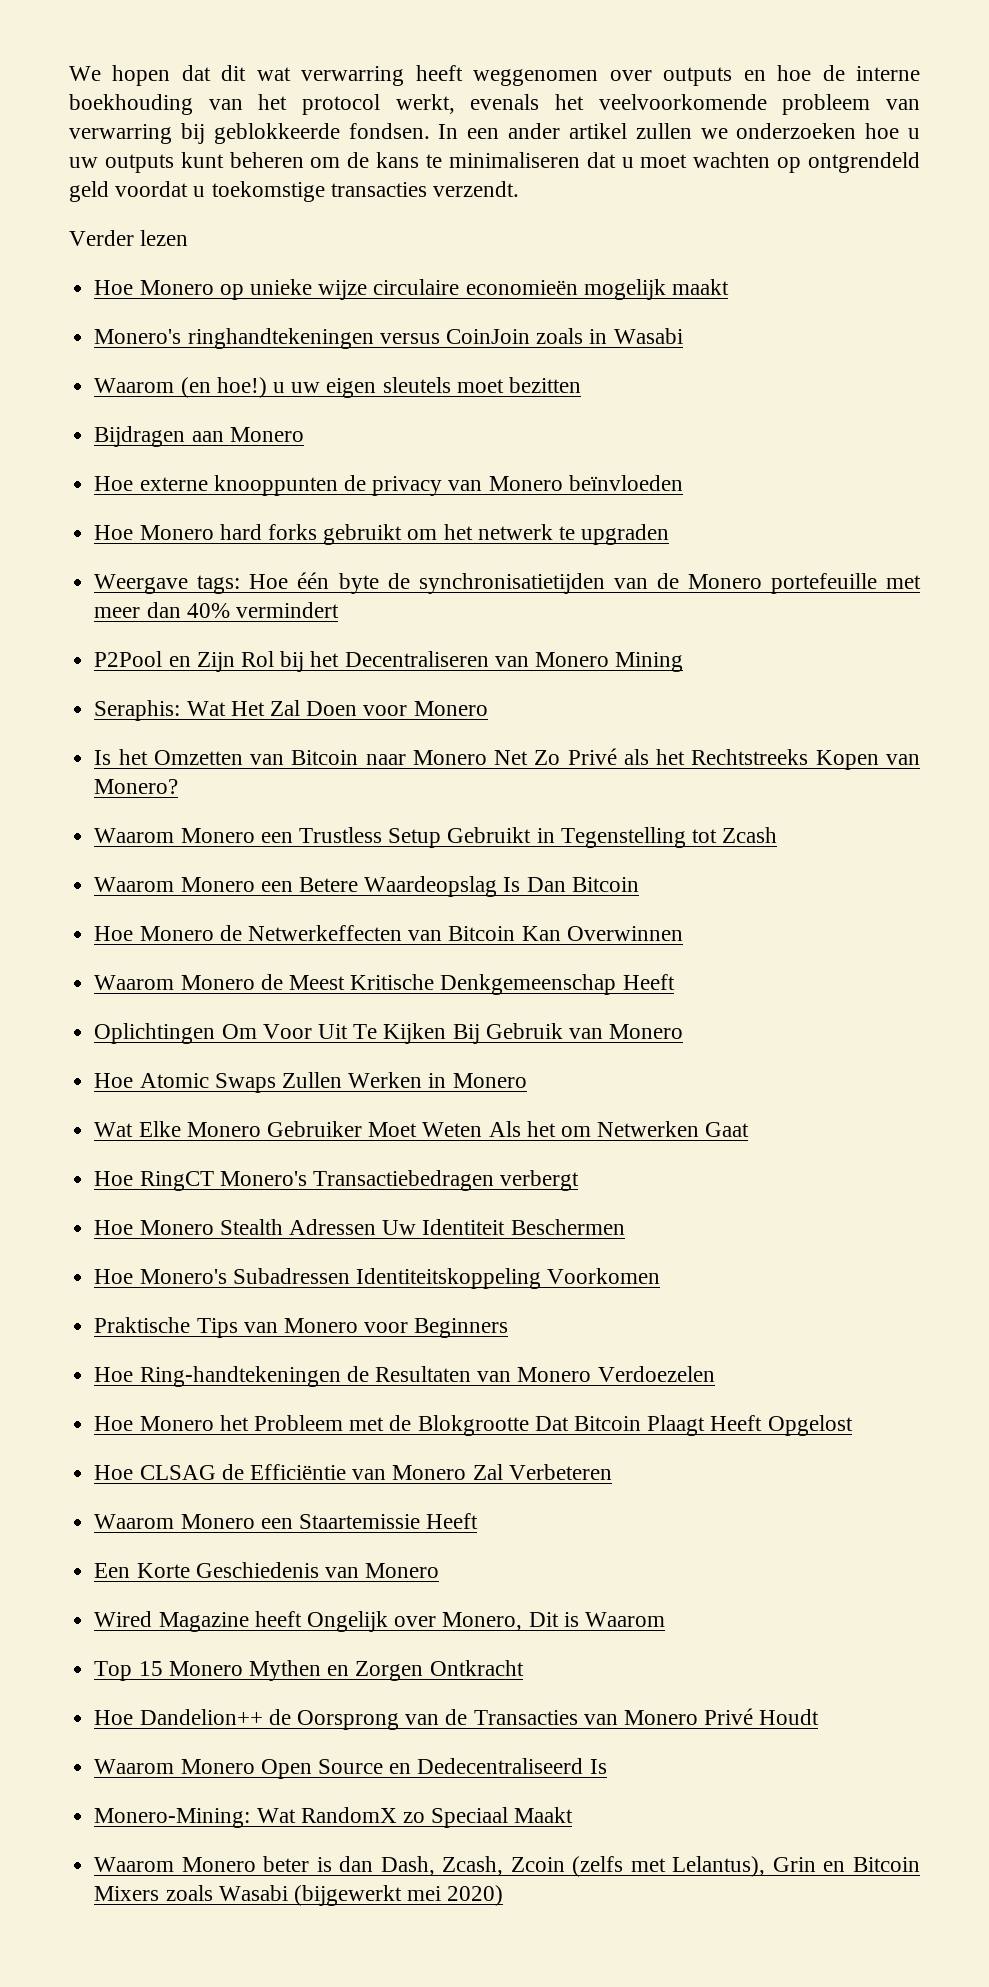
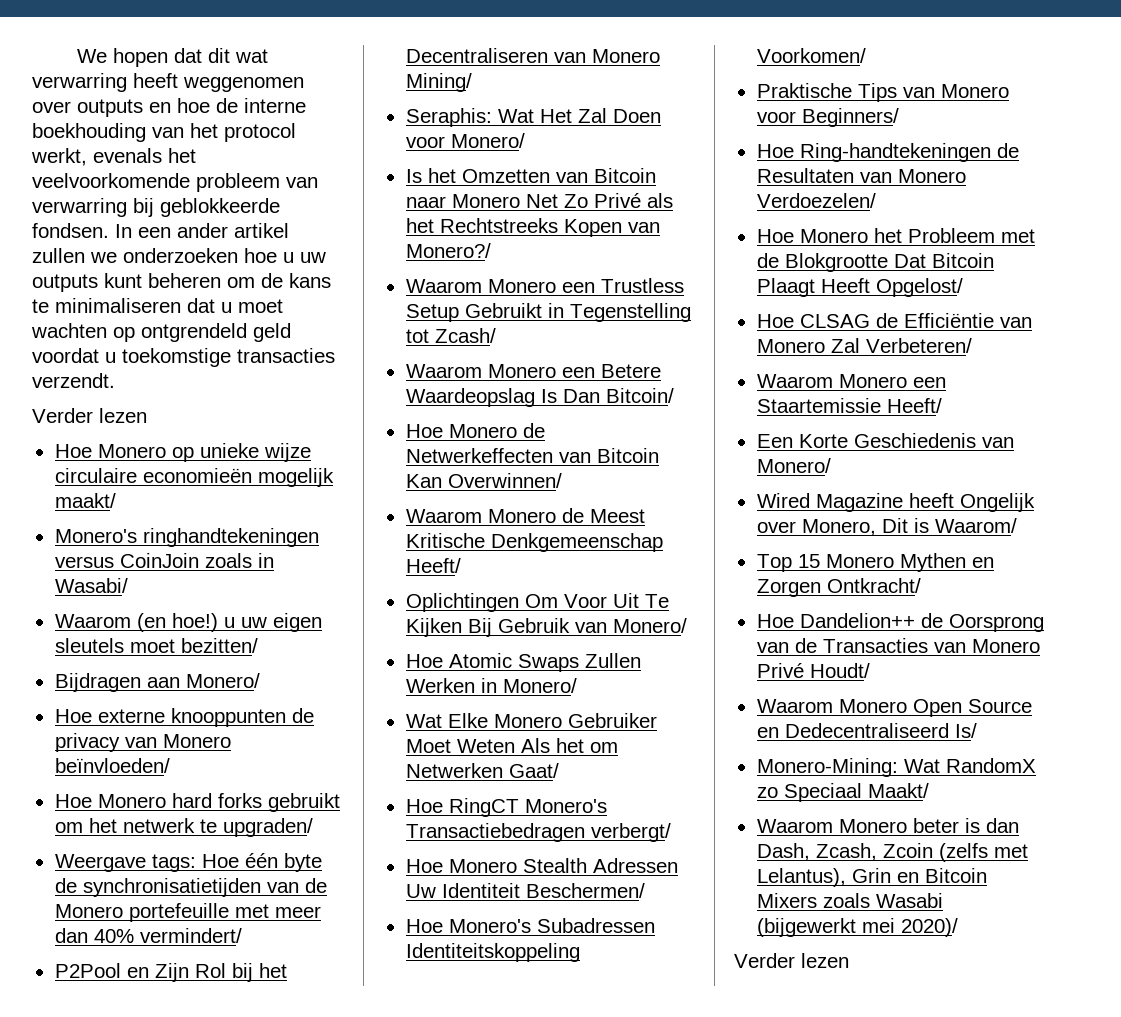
[671,279,729,295] maakt -> [54,493,116,508] maakt/
[613,328,683,344] Wasabi -> [54,578,128,593] Wasabi/
[508,377,581,393] bezitten -> [180,638,258,653] bezitten/
[229,427,304,442] Monero -> [185,673,260,688] Monero/
[568,475,683,491] beïnvloeden -> [54,758,170,773] beïnvloeden/
[581,524,670,545] upgraden -> [222,818,313,837] upgraden/
[235,602,339,618] vermindert -> [139,928,242,943] vermindert/
[615,652,684,672] Mining -> [405,73,472,92] Mining/
[413,701,488,716] Monero -> [450,133,525,148] Monero/
[94,779,179,794] Monero? -> [405,243,491,258] Monero?/
[722,827,778,843] Zcash -> [434,328,496,343] Zcash/
[571,877,639,892] Bitcoin -> [605,388,674,403] Bitcoin/
[566,926,683,941] Overwinnen -> [447,473,562,488] Overwinnen/
[622,974,675,990] Heeft -> [405,558,461,573] Heeft/
[609,1024,684,1039] Monero -> [612,618,687,633] Monero/
[452,1073,527,1088] Monero -> [502,678,577,693] Monero/
[705,1122,750,1137] Gaat -> [508,763,559,778] Gaat/
[500,1170,580,1191] verbergt -> [590,823,671,842] verbergt/
[510,1219,625,1235] Beschermen -> [525,883,645,898] Beschermen/
[547,1268,661,1284] Voorkomen -> [756,48,866,63] Voorkomen/
[414,1318,509,1338] Beginners -> [801,108,899,127] Beginners/
[597,1366,715,1382] Verdoezelen -> [756,193,876,208] Verdoezelen/
[767,1415,853,1436] Opgelost -> [875,278,963,297] Opgelost/
[508,1464,612,1480] Verbeteren -> [865,338,972,353] Verbeteren/
[426,1513,479,1529] Heeft -> [886,398,942,413] Heeft/
[365,1563,440,1578] Monero -> [756,458,831,473] Monero/
[584,1612,665,1627] Waarom -> [934,518,1017,533] Waarom/
[429,1660,524,1676] Ontkracht -> [826,578,921,593] Ontkracht/
[759,1709,820,1725] Houdt -> [809,663,870,678] Houdt/
[589,1759,607,1774] Is -> [954,723,977,738] Is/
[514,1807,574,1823] Maakt -> [867,783,929,798] Maakt/
[447,1885,504,1906] 2020) -> [900,918,958,937] [734,953,849,968] 2020)/ // Verder lezen

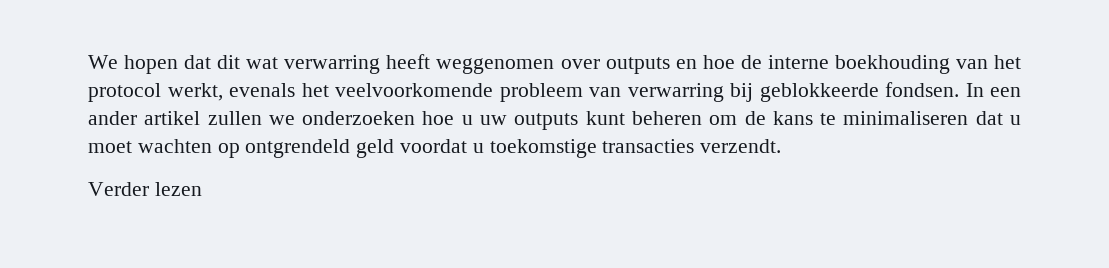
[54,443,311,462] [54,468,334,487] [54,493,116,508] [54,528,319,547] [54,553,274,568] [54,578,128,593] [54,613,322,632] [54,638,258,653] [54,673,260,692] [54,708,314,727] [54,733,231,752] [54,758,170,773] [54,793,340,812] [54,818,313,837] [54,853,322,872] [54,878,327,897] [54,903,321,922] [54,928,242,943] [54,963,287,982] [405,48,660,63] [405,73,472,92] [405,108,661,127] [405,133,525,148] [405,168,656,183] [405,193,673,208] [405,218,660,237] [405,243,491,258] [405,278,684,293] [405,303,691,322] [405,328,496,343] [405,364,661,378] [405,388,674,407] [405,423,545,438] [405,448,659,463] [405,473,562,488] [405,508,645,523] [405,533,663,552] [405,558,461,573] [405,593,669,612] [405,618,687,637] [405,653,641,672] [405,678,577,693] [405,713,657,728] [405,738,618,753] [405,763,559,778] [405,798,607,817] [405,823,671,842] [405,858,678,873] [405,883,645,898] [405,918,655,933] [405,943,580,962] [756,48,866,63] [756,83,1009,102] [756,108,899,127] [756,143,1019,162] [756,168,966,183] [756,193,876,208] [756,228,1035,243] [756,253,994,272] [756,278,963,297] [756,313,1032,328] [756,338,972,353] [756,374,946,388] [756,398,942,413] [756,433,1014,448] [756,458,831,473] [756,493,1035,512] [756,518,1017,536] [756,553,994,572] [756,578,921,597] [756,613,1044,632] [756,638,1040,653] [756,663,870,678] [756,699,1032,717] [756,723,977,738] [756,758,1036,777] [756,783,929,802] [756,818,1019,833] [756,843,1028,862] [756,868,987,887] [756,893,943,908] [756,918,958,937] [734,953,849,968] // Hoe Monero op unieke wijze circulaire economieën mogelijk maakt/ // Monero's ringhandtekeningen versus CoinJoin zoals in Wasabi/ // Waarom (en hoe!) u uw eigen sleutels moet bezitten/ // Bijdragen aan Monero/ // Hoe externe knooppunten de privacy van Monero beïnvloeden/ // Hoe Monero hard forks gebruikt om het netwerk te upgraden/ // Weergave tags: Hoe één byte de synchronisatietijden van de Monero portefeuille met meer dan 40% vermindert/ // P2Pool en Zijn Rol bij het Decentraliseren van Monero Mining/ // Seraphis: Wat Het Zal Doen voor Monero/ // Is het Omzetten van Bitcoin naar Monero Net Zo Privé als het Rechtstreeks Kopen van Monero?/ // Waarom Monero een Trustless Setup Gebruikt in Tegenstelling tot Zcash/ // Waarom Monero een Betere Waardeopslag Is Dan Bitcoin/ // Hoe Monero de Netwerkeffecten van Bitcoin Kan Overwinnen/ // Waarom Monero de Meest Kritische Denkgemeenschap Heeft/ // Oplichtingen Om Voor Uit Te Kijken Bij Gebruik van Monero/ // Hoe Atomic Swaps Zullen Werken in Monero/ // Wat Elke Monero Gebruiker Moet Weten Als het om Netwerken Gaat/ // Hoe RingCT Monero's Transactiebedragen verbergt/ // Hoe Monero Stealth Adressen Uw Identiteit Beschermen/ // Hoe Monero's Subadressen Identiteitskoppeling Voorkomen/ // Praktische Tips van Monero voor Beginners/ // Hoe Ring-handtekeningen de Resultaten van Monero Verdoezelen/ // Hoe Monero het Probleem met de Blokgrootte Dat Bitcoin Plaagt Heeft Opgelost/ // Hoe CLSAG de Efficiëntie van Monero Zal Verbeteren/ // Waarom Monero een Staartemissie Heeft/ // Een Korte Geschiedenis van Monero/ // Wired Magazine heeft Ongelijk over Monero, Dit is Waarom/ // Top 15 Monero Mythen en Zorgen Ontkracht/ // Hoe Dandelion++ de Oorsprong van de Transacties van Monero Privé Houdt/ // Waarom Monero Open Source en Dedecentraliseerd Is/ // Monero-Mining: Wat RandomX zo Speciaal Maakt/ // Waarom Monero beter is dan Dash, Zcash, Zcoin (zelfs met Lelantus), Grin en Bitcoin Mixers zoals Wasabi (bijgewerkt mei 2020)/ // Verder lezen -> (202, 189) none

